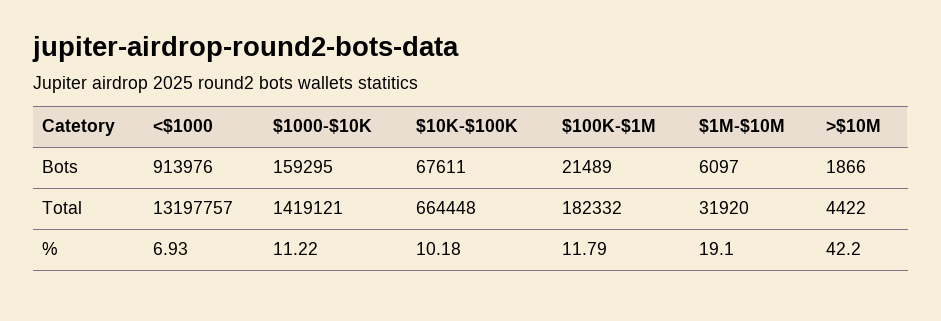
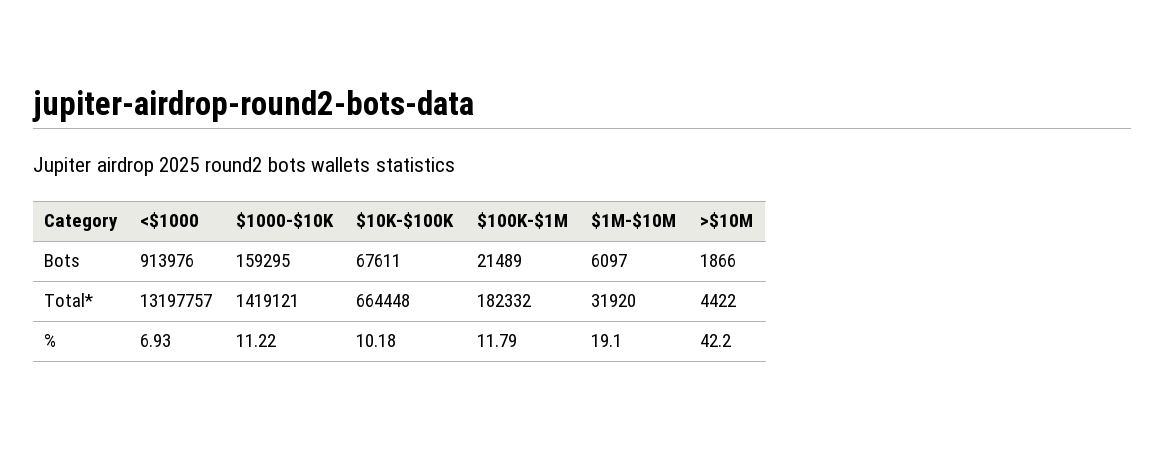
[358,76,418,89] [42,119,116,136] statitics // Catetory -> [376,157,456,172] [44,214,119,231] statistics // Category
[42,201,83,214] Total -> [44,293,94,307] Total*

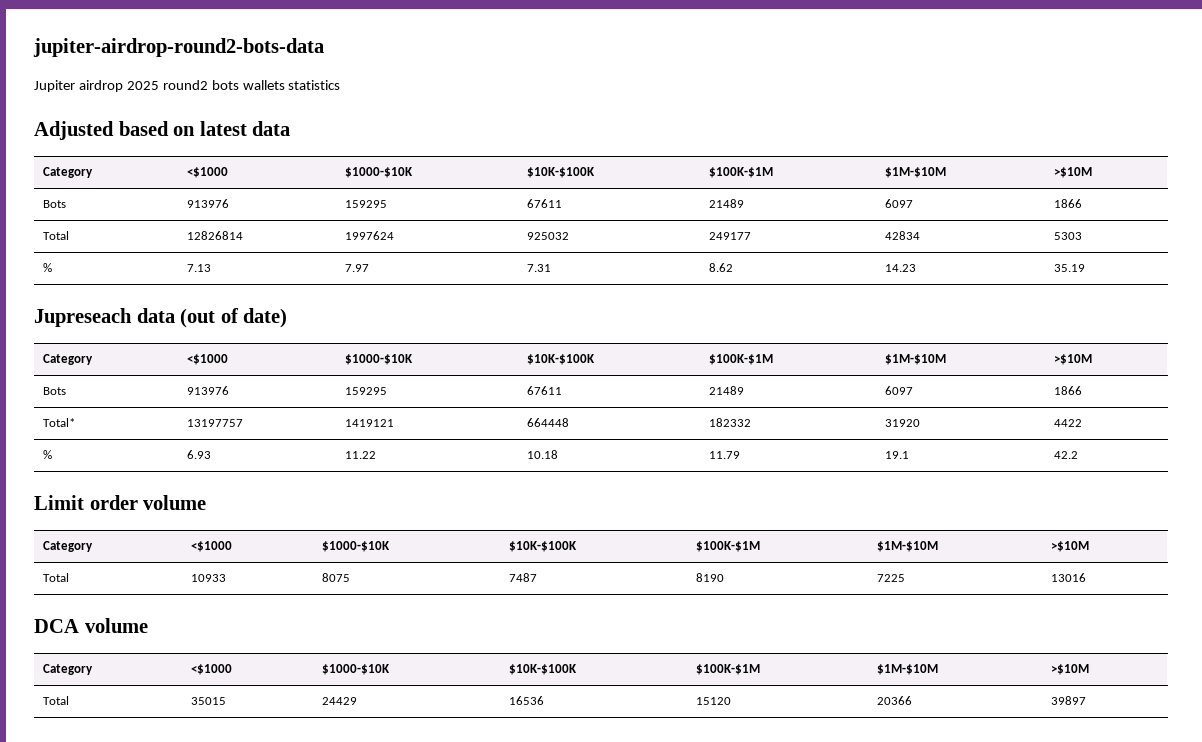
(456, 164) none -> [34,121,291,140] [43,167,94,178] [187,167,229,178] [345,167,414,178] [527,167,596,178] [709,167,774,178] [885,167,947,178] [1054,167,1093,178] [43,200,67,208] [187,199,230,208] [345,200,388,208] [527,199,563,208] [709,199,745,208] [885,199,914,208] [1054,199,1083,208] [43,231,70,240] [187,231,244,240] [345,231,395,240] [527,232,570,240] [709,232,752,240] [885,231,921,240] [1054,232,1083,240] [43,263,53,272] [187,264,212,272] [345,264,370,272] [527,264,552,272] [709,263,734,272] [885,264,917,272] [1054,264,1086,272] [34,308,288,328] // Adjusted based on latest data // Category | <$1000 | $1000-$10K | $10K-$100K | $100K-$1M | $1M-$10M | >$10M // Bots | 913976 | 159295 | 67611 | 21489 | 6097 | 1866 // Total | 12826814 | 1997624 | 925032 | 249177 | 42834 | 5303 // % | 7.13 | 7.97 | 7.31 | 8.62 | 14.23 | 35.19 // Jupreseach data (out of date)
(732, 340) none -> [34,495,207,510] [43,541,94,552] [191,541,233,552] [322,541,391,552] [509,541,578,552] [696,541,761,552] [877,541,939,552] [1051,541,1090,552] [43,573,70,582] [191,574,227,582] [322,573,351,582] [509,573,538,582] [696,573,725,582] [877,574,906,582] [1051,573,1087,582] [34,618,148,633] [43,664,94,675] [191,664,233,675] [322,664,391,675] [509,664,578,675] [696,664,761,675] [877,664,939,675] [1051,664,1090,675] [43,696,70,705] [191,697,227,705] [322,697,358,705] [509,696,545,705] [696,697,732,705] [877,696,913,705] [1051,696,1087,705] // Limit order volume // Category | <$1000 | $1000-$10K | $10K-$100K | $100K-$1M | $1M-$10M | >$10M // Total | 10933 | 8075 | 7487 | 8190 | 7225 | 13016 // DCA volume // Category | <$1000 | $1000-$10K | $10K-$100K | $100K-$1M | $1M-$10M | >$10M // Total | 35015 | 24429 | 16536 | 15120 | 20366 | 39897

